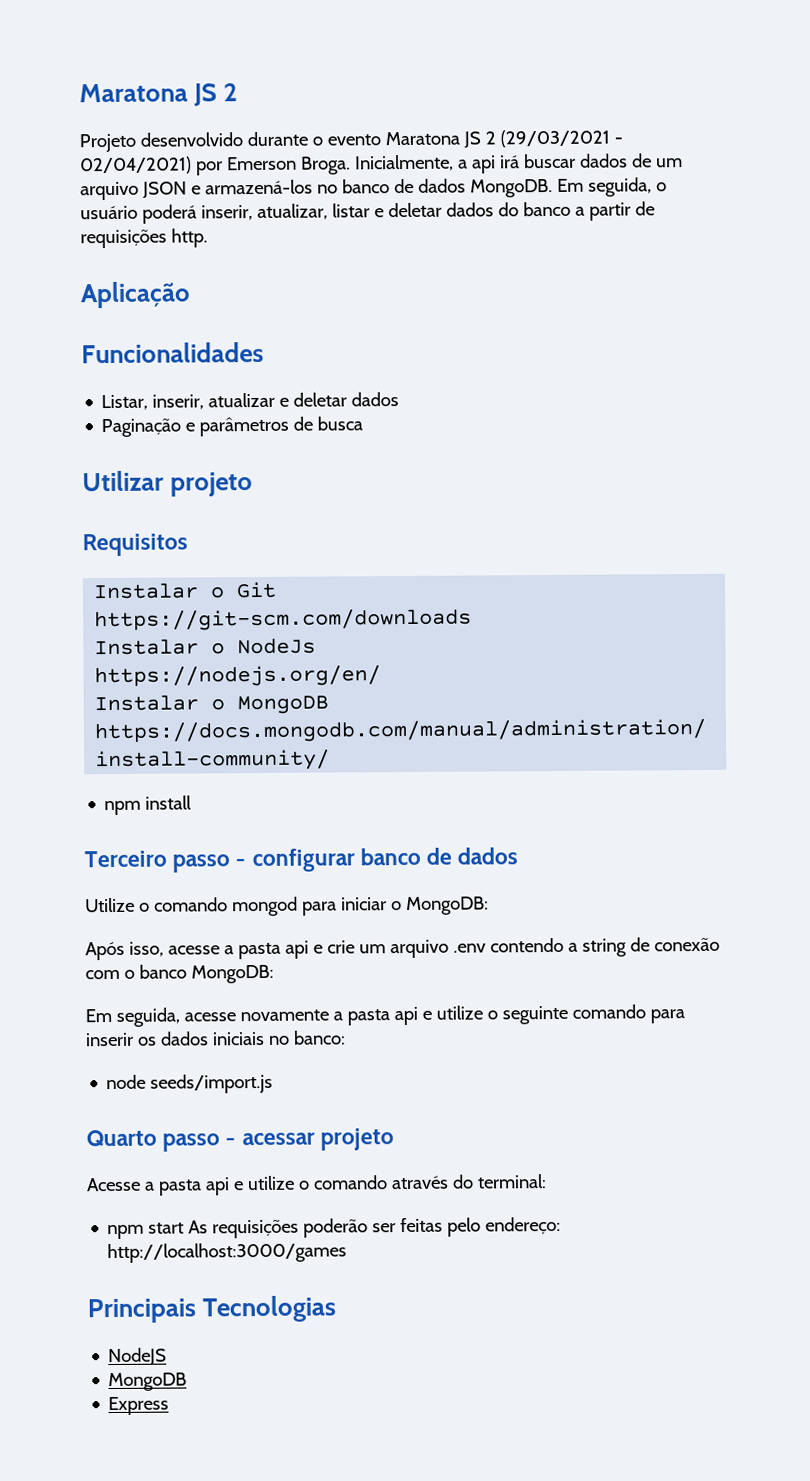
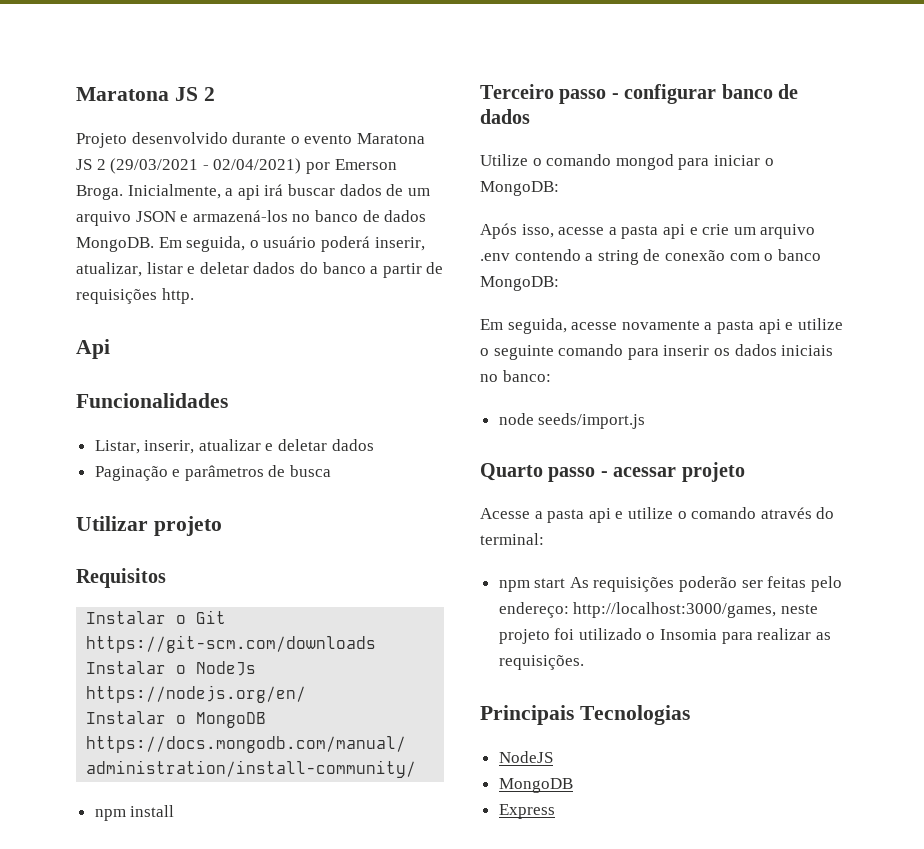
[80,281,191,309] Aplicação -> [76,339,110,359] Api
[107,1242,348,1264] http://localhost:3000/games -> [573,602,818,618] [498,628,831,644] [498,655,584,670] http://localhost:3000/games, neste projeto foi utilizado o Insomia para realizar as requisições.

